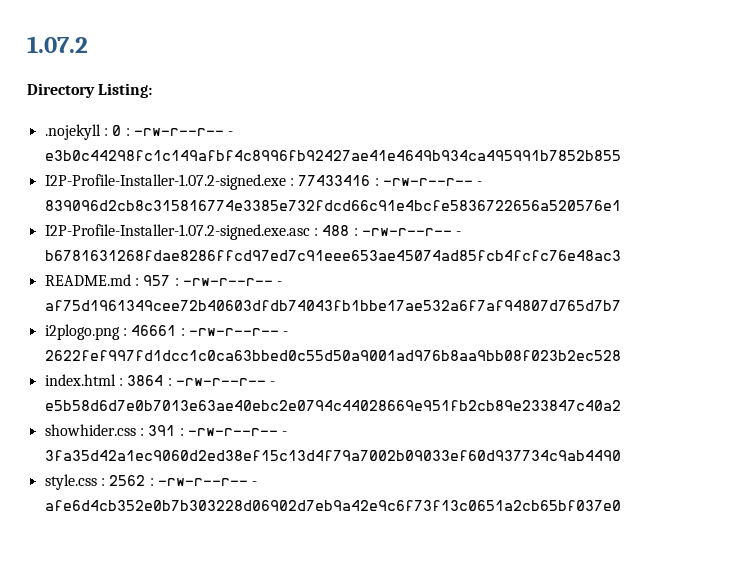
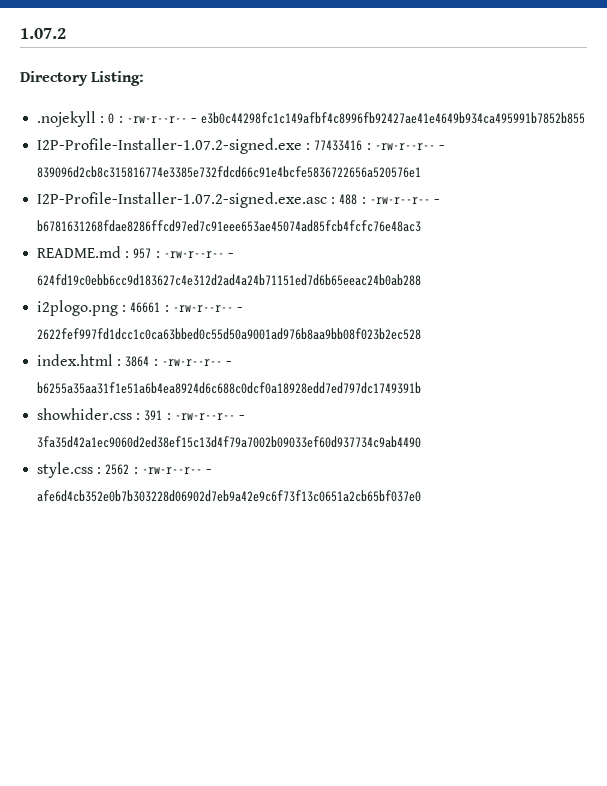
[44,300,621,311] af75d1961349cee72b40603dfdb74043fb1bbe17ae532a6f7af94807d765d7b7 -> [37,274,422,286] 624fd19c0ebb6cc9d183627c4e312d2ad4a24b71151ed7d6b65eeac24b0ab288
[44,400,621,411] e5b58d6d7e0b7013e63ae40ebc2e0794c44028669e951fb2cb89e233847c40a2 -> [37,382,422,394] b6255a35aa31f1e51a6b4ea8924d6c688c0dcf0a18928edd7ed797dc1749391b

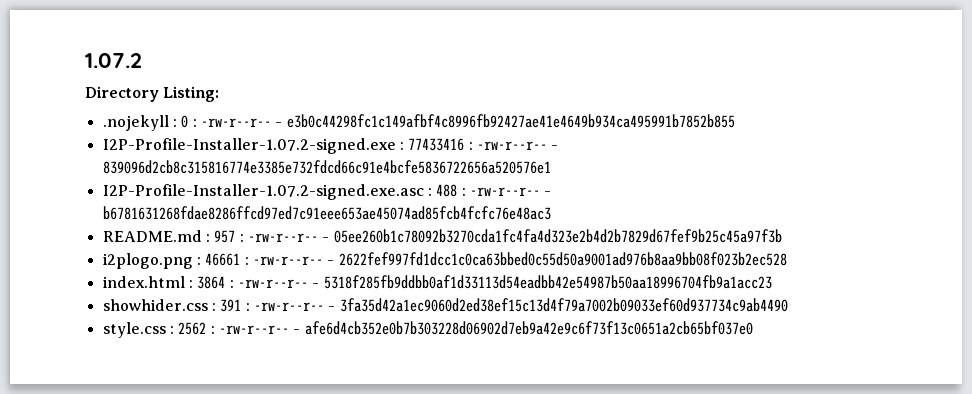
[37,274,422,286] 624fd19c0ebb6cc9d183627c4e312d2ad4a24b71151ed7d6b65eeac24b0ab288 -> [333,229,782,243] 05ee260b1c78092b3270cda1fc4fa4d323e2b4d2b7829d67fef9b25c45a97f3b
[37,382,422,394] b6255a35aa31f1e51a6b4ea8924d6c688c0dcf0a18928edd7ed797dc1749391b -> [323,275,772,289] 5318f285fb9ddbb0af1d33113d54eadbb42e54987b50aa18996704fb9a1acc23

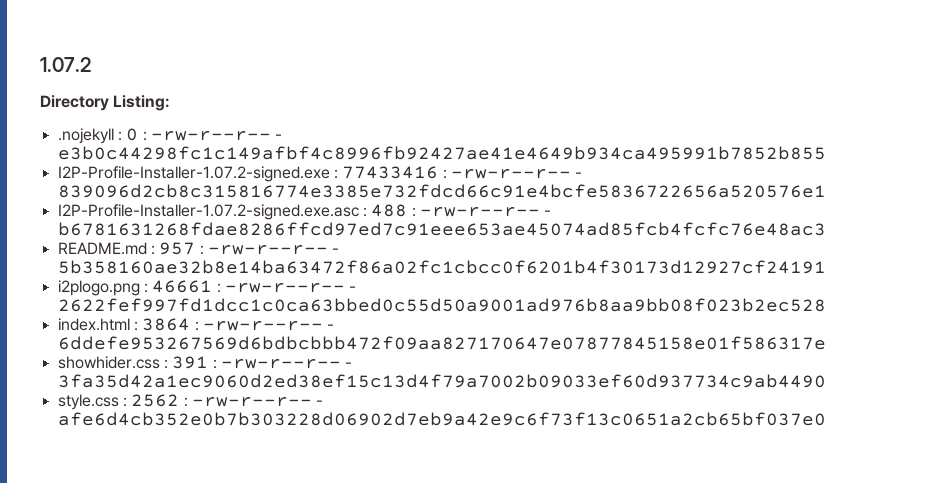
[333,229,782,243] 05ee260b1c78092b3270cda1fc4fa4d323e2b4d2b7829d67fef9b25c45a97f3b -> [57,260,826,274] 5b358160ae32b8e14ba63472f86a02fc1cbcc0f6201b4f30173d12927cf24191
[323,275,772,289] 5318f285fb9ddbb0af1d33113d54eadbb42e54987b50aa18996704fb9a1acc23 -> [57,336,826,350] 6ddefe953267569d6bdbcbbb472f09aa827170647e07877845158e01f586317e

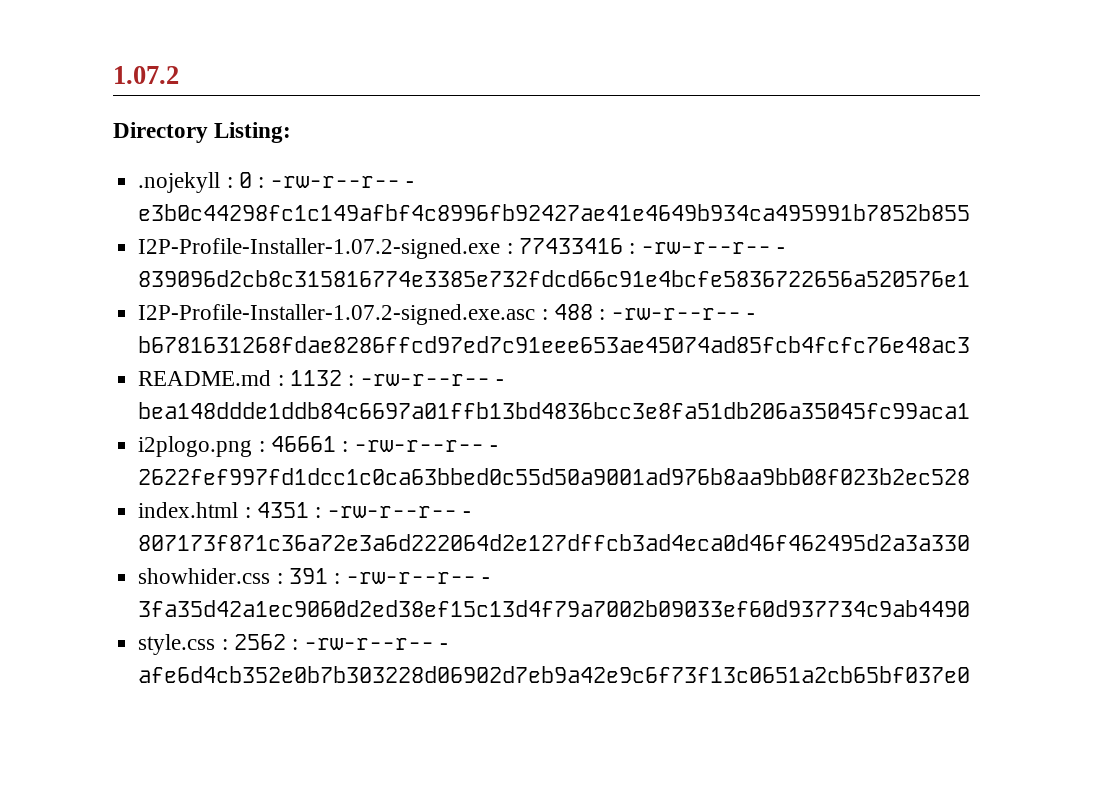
[159,242,340,255] [57,260,826,274] 957 : -rw-r--r-- - 5b358160ae32b8e14ba63472f86a02fc1cbcc0f6201b4f30173d12927cf24191 -> [289,370,505,386] [138,402,971,419] 1132 : -rw-r--r-- - bea148ddde1ddb84c6697a01ffb13bd4836bcc3e8fa51db206a35045fc99aca1
[142,318,335,331] [57,336,826,350] 3864 : -rw-r--r-- - 6ddefe953267569d6bdbcbbb472f09aa827170647e07877845158e01f586317e -> [256,502,472,518] [138,534,971,551] 4351 : -rw-r--r-- - 807173f871c36a72e3a6d222064d2e127dffcb3ad4eca0d46f462495d2a3a330

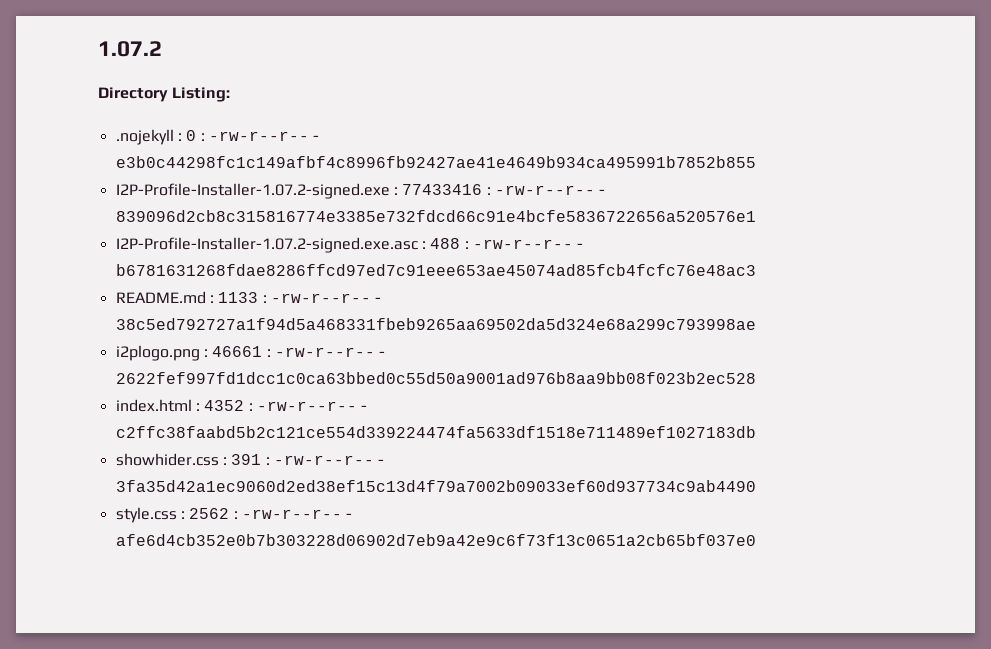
[289,370,505,386] [138,402,971,419] 1132 : -rw-r--r-- - bea148ddde1ddb84c6697a01ffb13bd4836bcc3e8fa51db206a35045fc99aca1 -> [218,292,382,303] [115,318,756,330] 1133 : -rw-r--r-- - 38c5ed792727a1f94d5a468331fbeb9265aa69502da5d324e68a299c793998ae
[256,502,472,518] [138,534,971,551] 4351 : -rw-r--r-- - 807173f871c36a72e3a6d222064d2e127dffcb3ad4eca0d46f462495d2a3a330 -> [204,400,368,411] [115,426,756,438] 4352 : -rw-r--r-- - c2ffc38faabd5b2c121ce554d339224474fa5633df1518e711489ef1027183db

